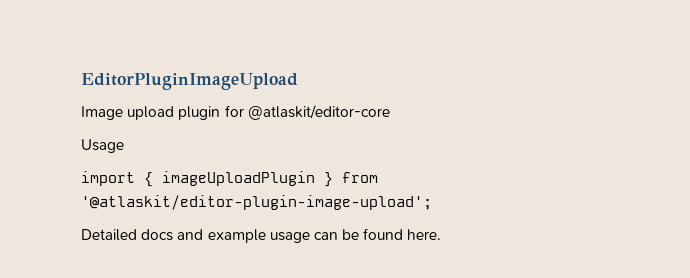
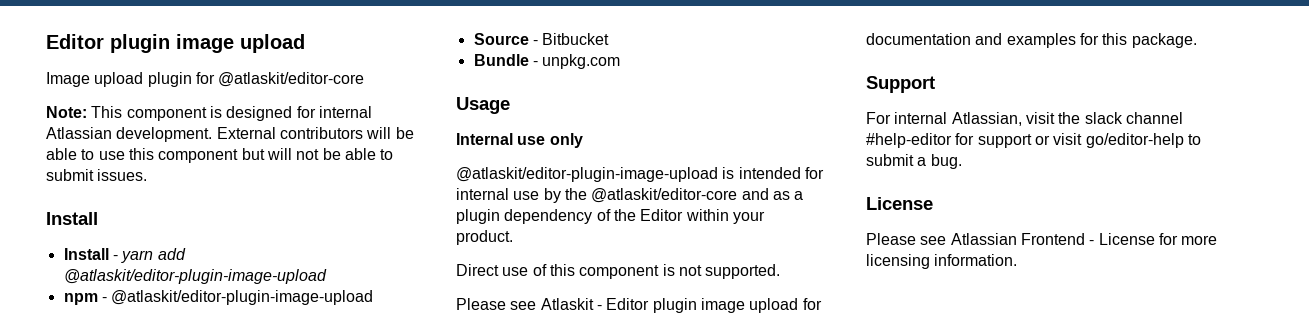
[81,73,298,90] EditorPluginImageUpload -> [46,34,305,53] Editor plugin image upload
[81,139,124,153] [81,171,378,187] [81,195,432,210] [81,228,442,243] Usage // import { imageUploadPlugin } from '@atlaskit/editor-plugin-image-upload'; // Detailed docs and example usage can be found here. -> [46,106,372,121] [46,127,414,142] [46,148,394,163] [46,169,148,181] [46,212,98,225] [63,248,186,263] [63,269,327,284] [63,290,374,305] [473,33,610,45] [473,54,621,69] [456,97,510,114] [456,133,583,148] [456,167,824,182] [456,188,804,203] [456,209,765,224] [456,230,513,245] [456,264,781,279] [456,298,822,313] [866,33,1197,48] [866,76,935,93] [866,112,1183,126] [866,133,1201,148] [866,154,962,169] [866,197,933,210] [866,233,1218,245] [866,254,1018,269] Note: This component is designed for internal Atlassian development. External contributors will be able to use this component but will not be able to submit issues. // Install // Install - yarn add @atlaskit/editor-plugin-image-upload // npm - @atlaskit/editor-plugin-image-upload // Source - Bitbucket // Bundle - unpkg.com // Usage // Internal use only // @atlaskit/editor-plugin-image-upload is intended for internal use by the @atlaskit/editor-core and as a plugin dependency of the Editor within your product. // Direct use of this component is not supported. // Please see Atlaskit - Editor plugin image upload for documentation and examples for this package. // Support // For internal Atlassian, visit the slack channel #help-editor for support or visit go/editor-help to submit a bug. // License // Please see Atlassian Frontend - License for more licensing information.

